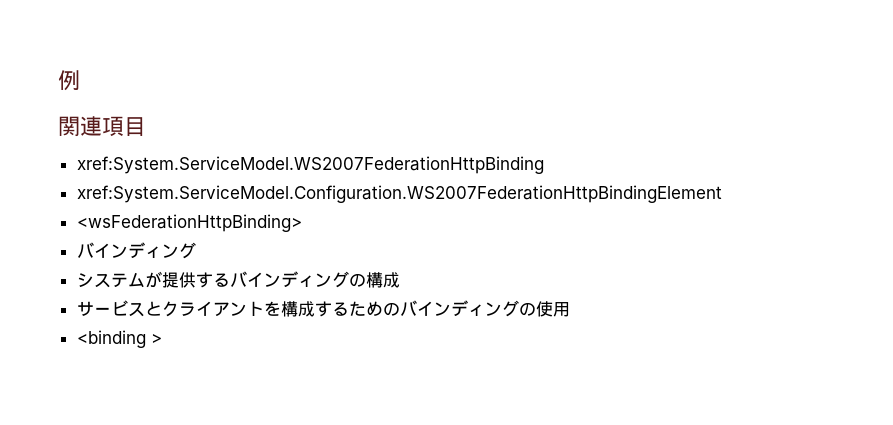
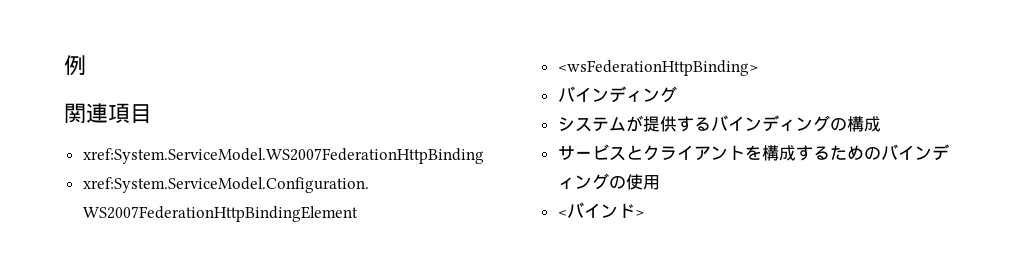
[76,330,146,348] <binding -> [557,202,635,218] <バインド

